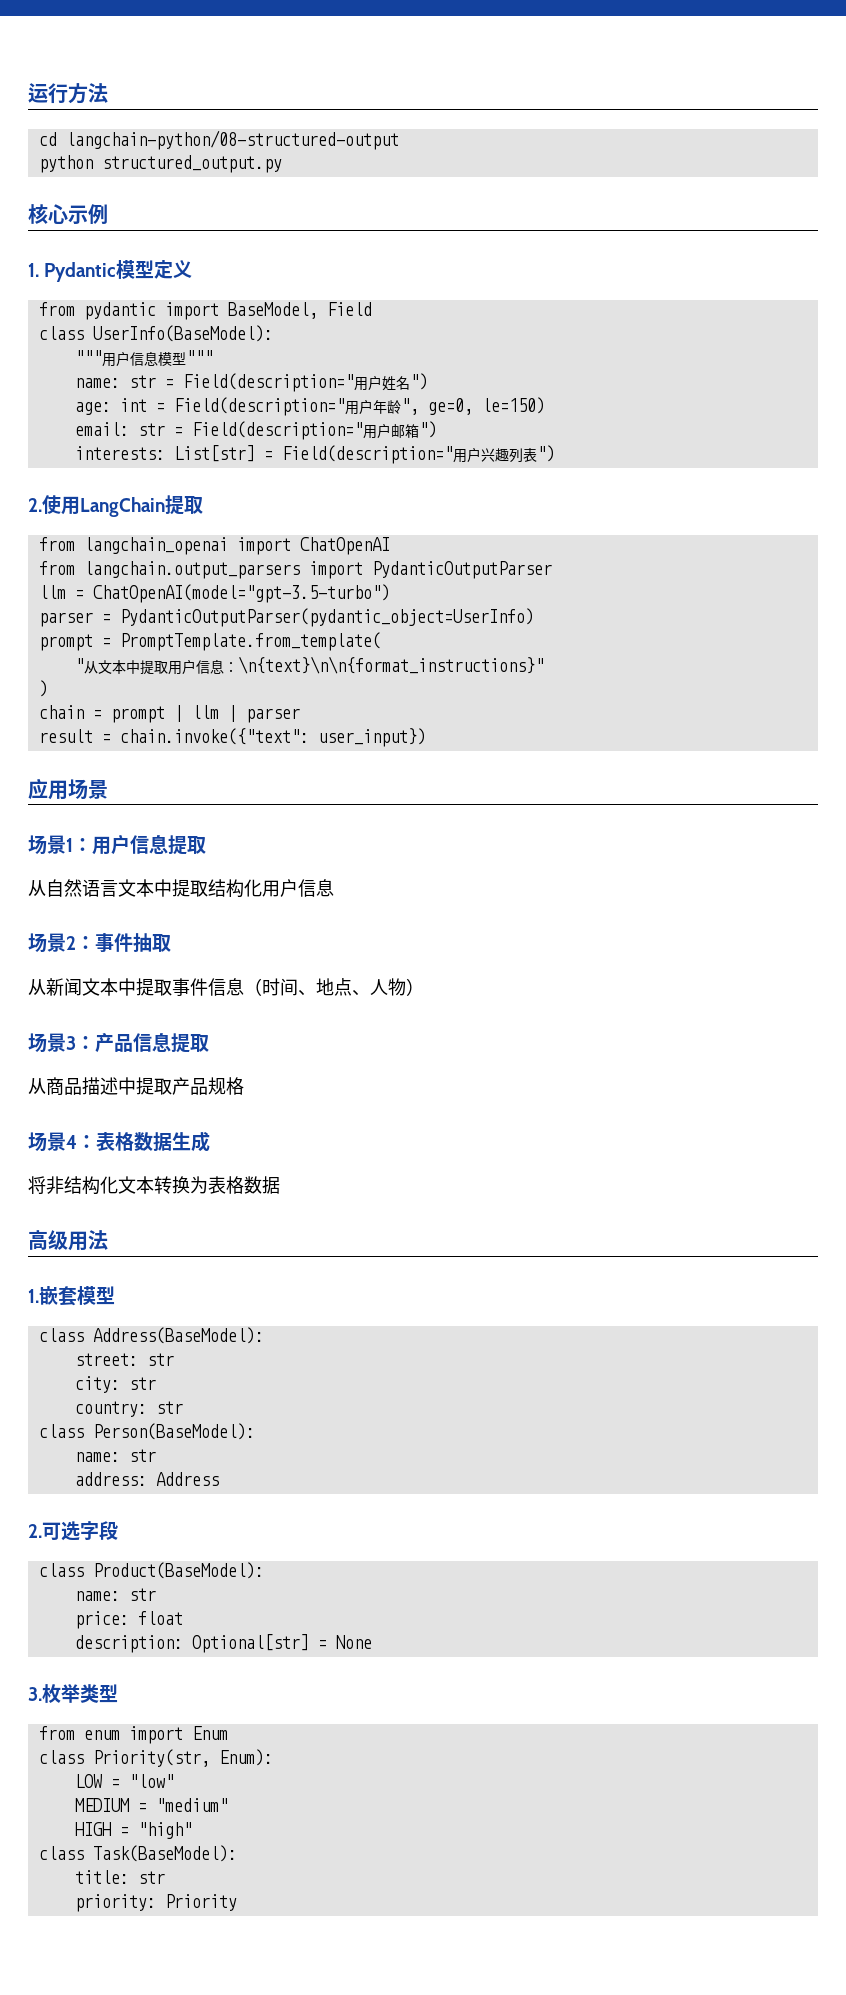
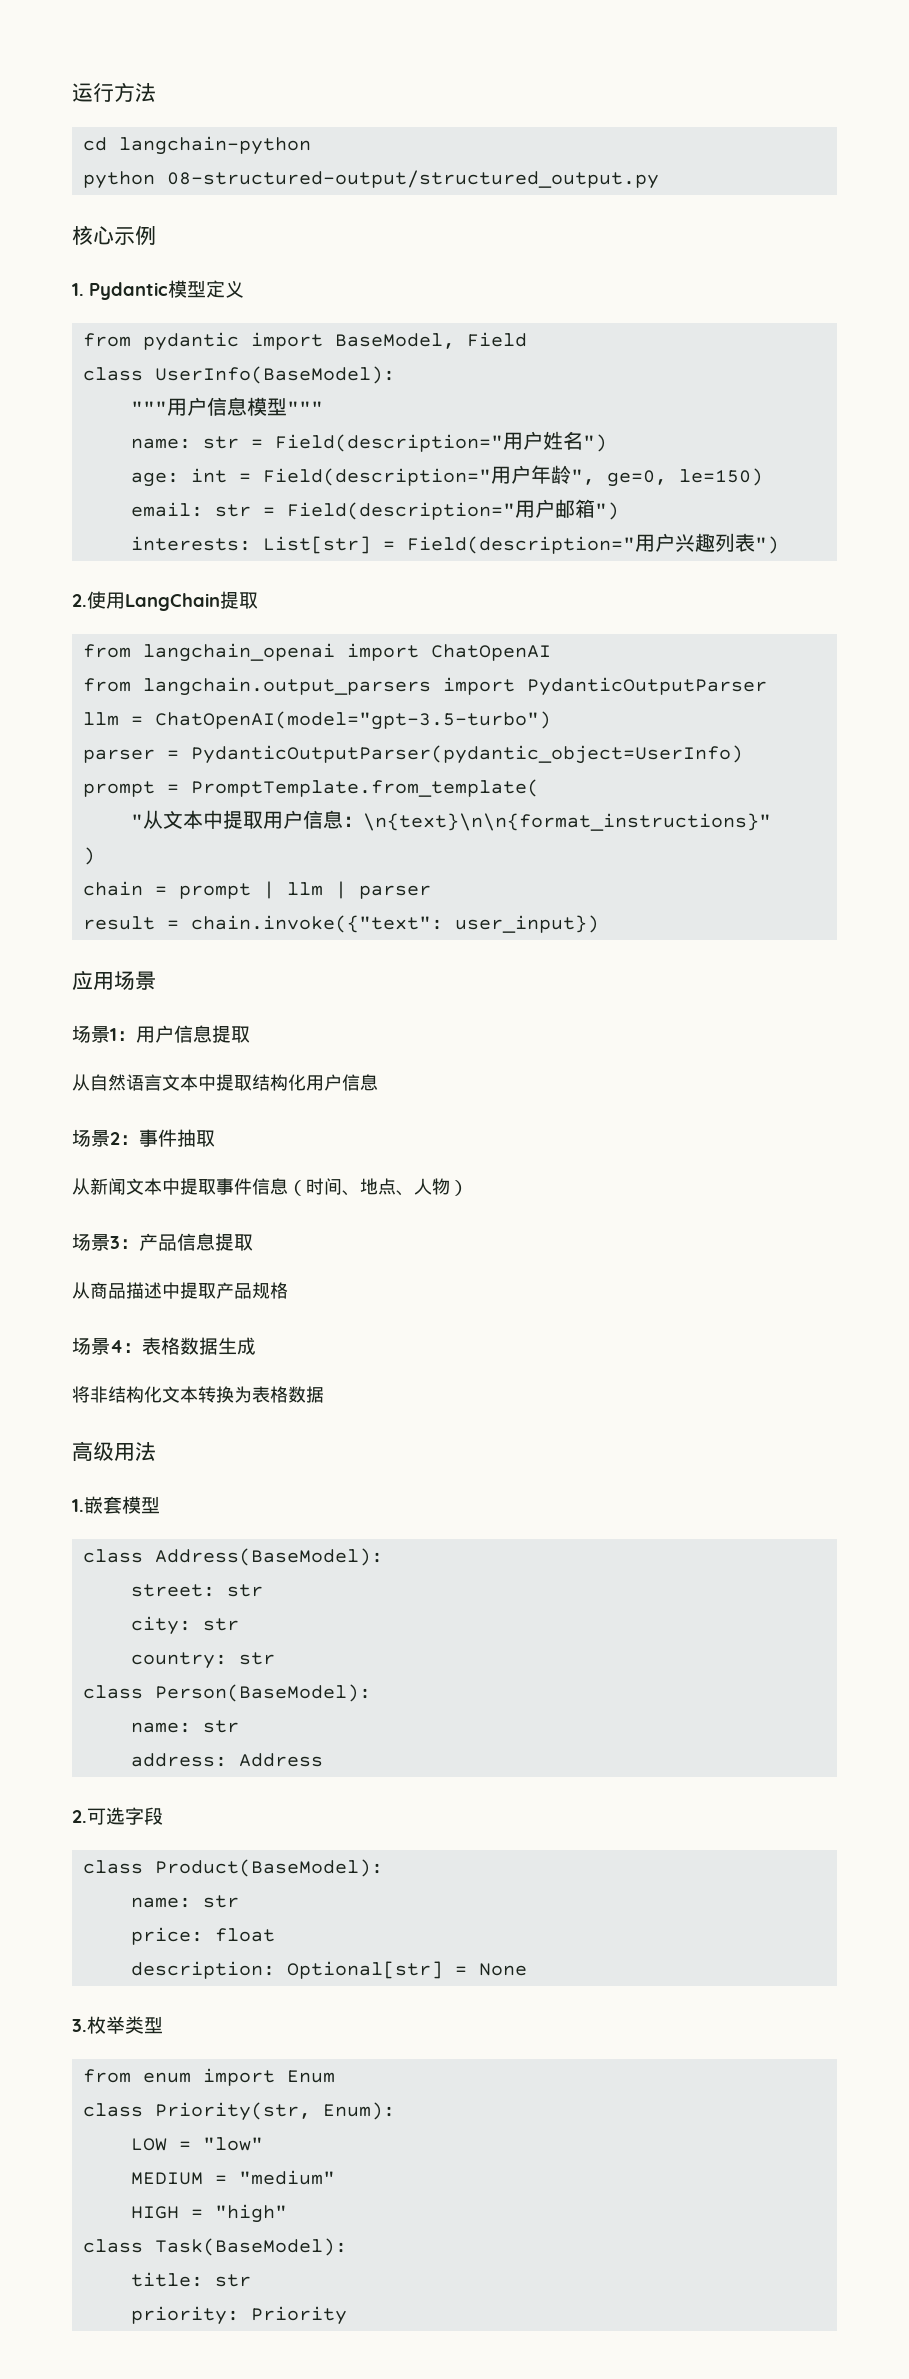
[65,130,399,150] langchain-python/08-structured-output -> [118,136,311,155] langchain-python
[101,155,282,173] structured_output.py -> [166,170,659,189] 08-structured-output/structured_output.py

